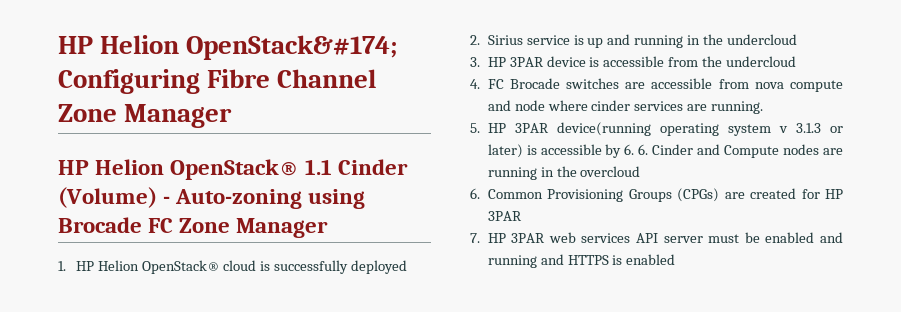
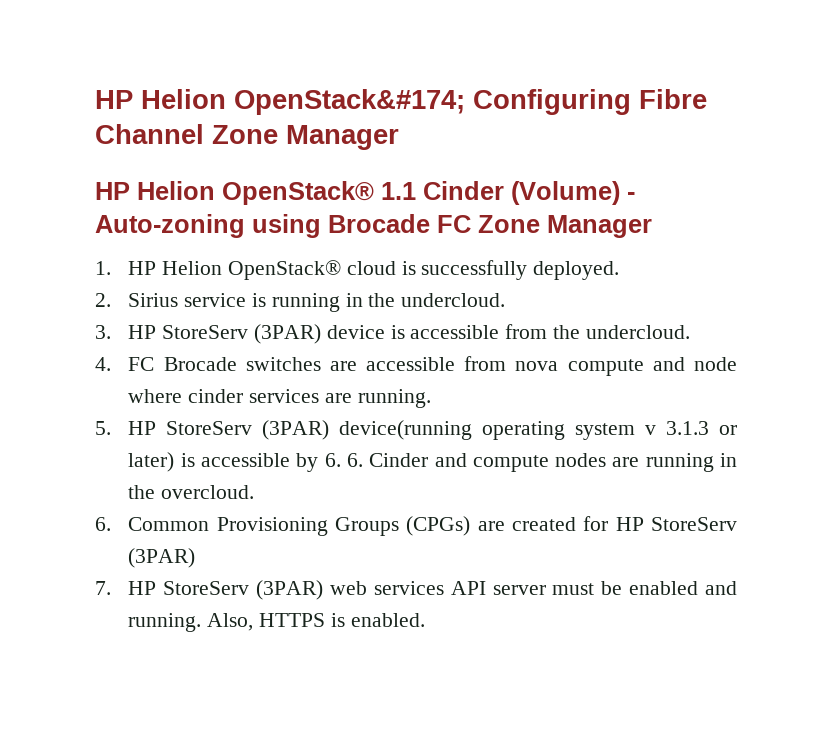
[351,260,408,274] deployed -> [533,261,620,280] deployed.
[587,34,798,48] up and running in the undercloud -> [271,293,506,312] running in the undercloud.
[509,57,544,67] 3PAR -> [162,324,322,344] StoreServ (3PAR)
[726,56,797,67] undercloud -> [585,325,690,339] undercloud.
[514,123,549,133] 3PAR -> [166,420,330,440] StoreServ (3PAR)
[724,145,780,158] Compute -> [472,455,549,472] compute
[580,166,641,177] overcloud -> [161,485,255,499] overcloud.
[487,211,522,221] 3PAR -> [651,517,737,531] [128,548,196,568] StoreServ (3PAR)
[511,233,546,243] 3PAR -> [163,580,324,600] StoreServ (3PAR)
[487,254,564,268] running and -> [128,613,254,632] running. Also,
[626,254,676,265] enabled -> [350,613,425,627] enabled.

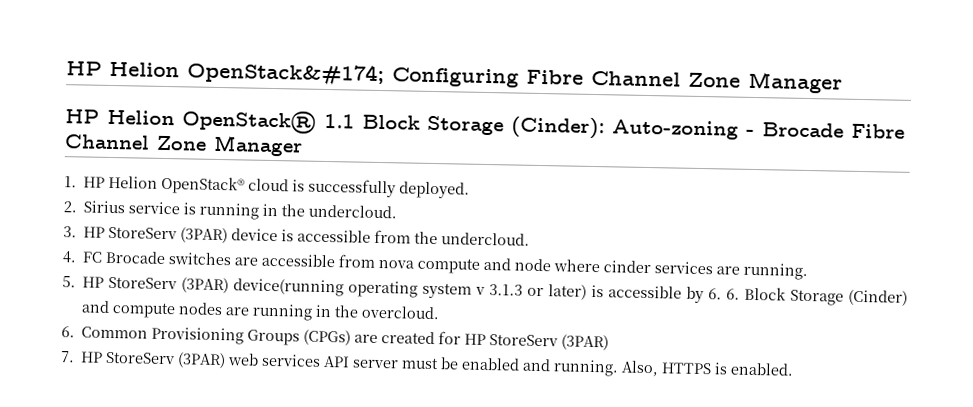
[423,181,635,205] [95,214,471,238] Cinder (Volume) - Auto-zoning using Brocade FC -> [362,114,905,140] [64,134,150,150] Block Storage (Cinder): Auto-zoning - Brocade Fibre Channel
[369,453,429,467] Cinder -> [744,286,909,306] Block Storage (Cinder)

